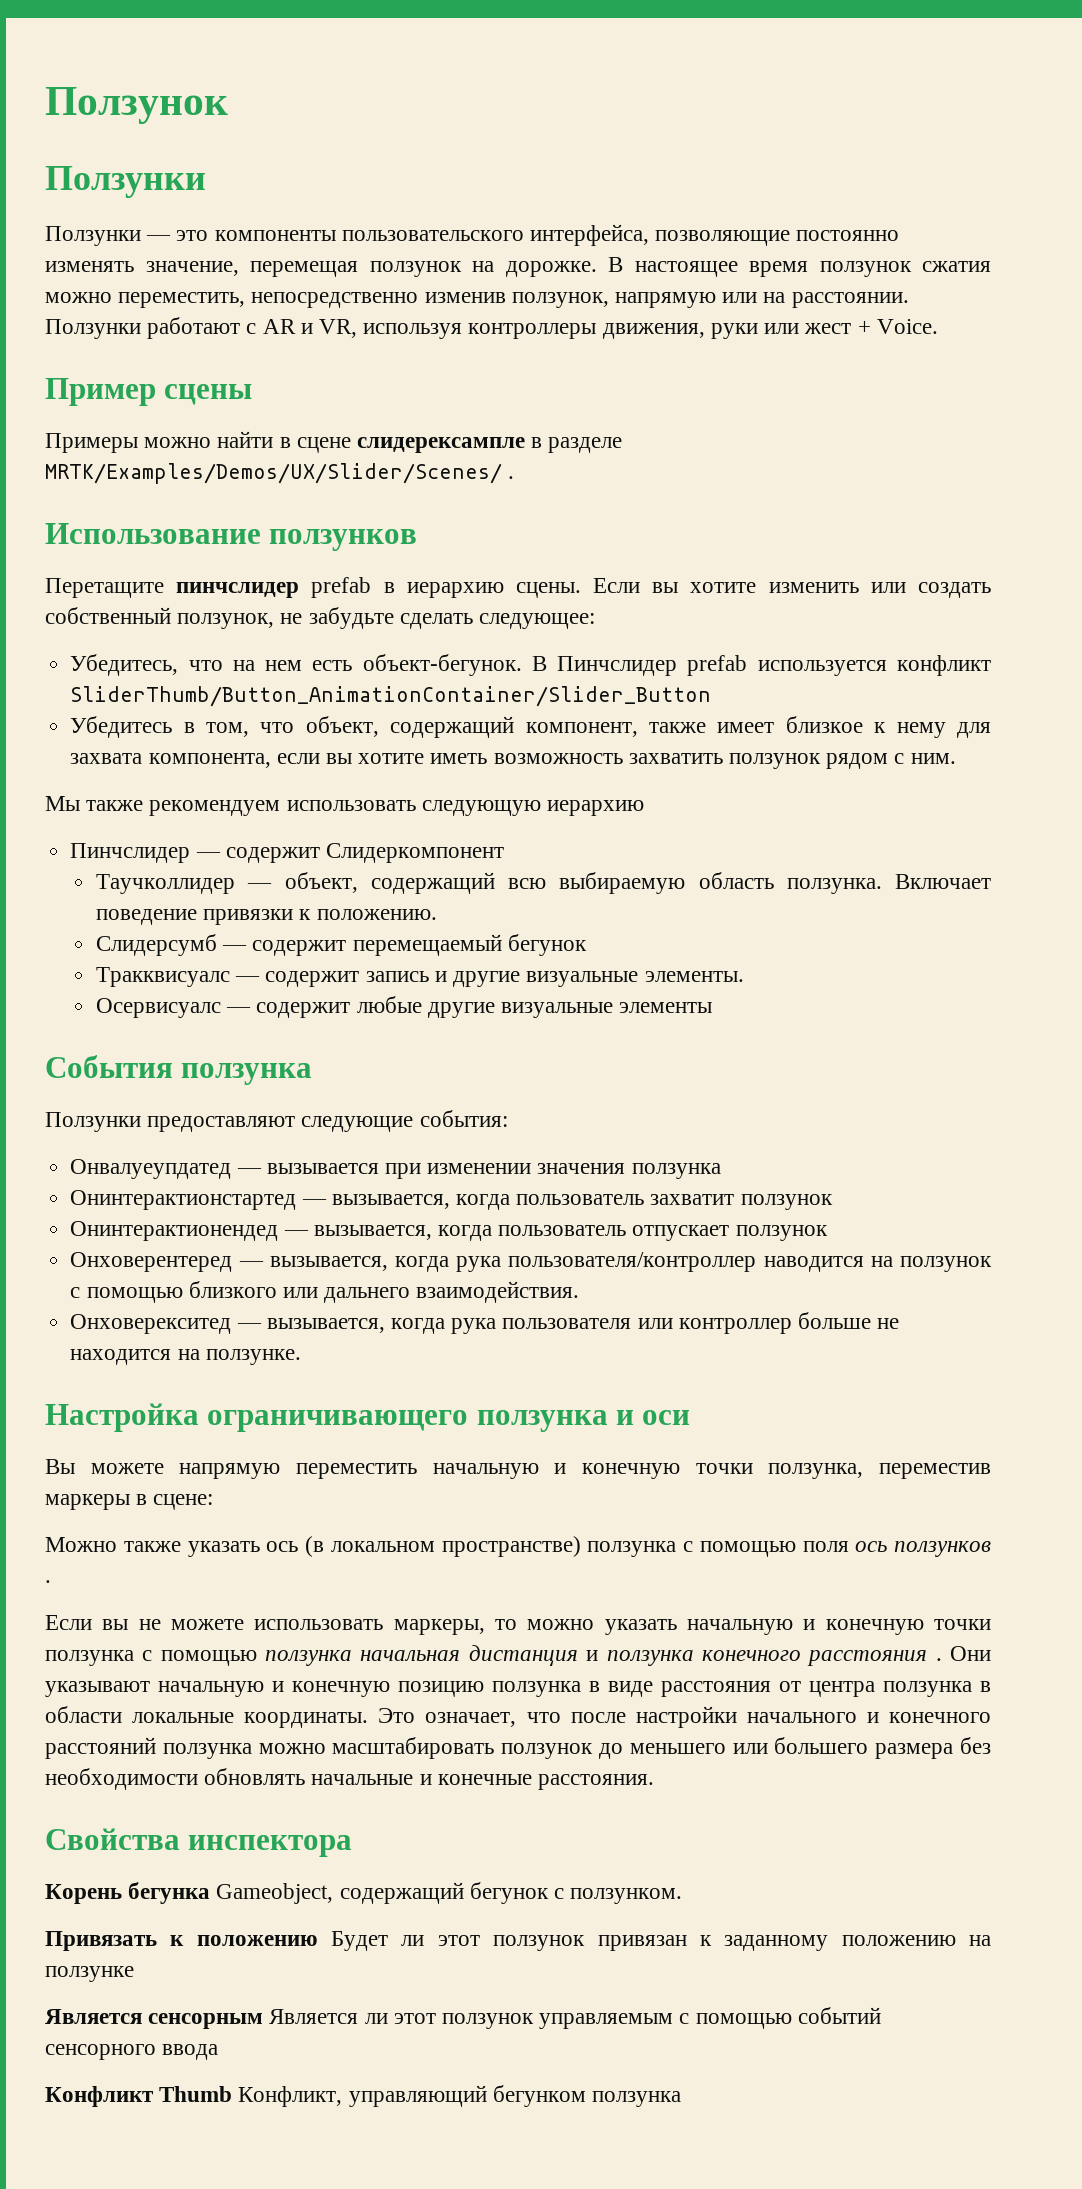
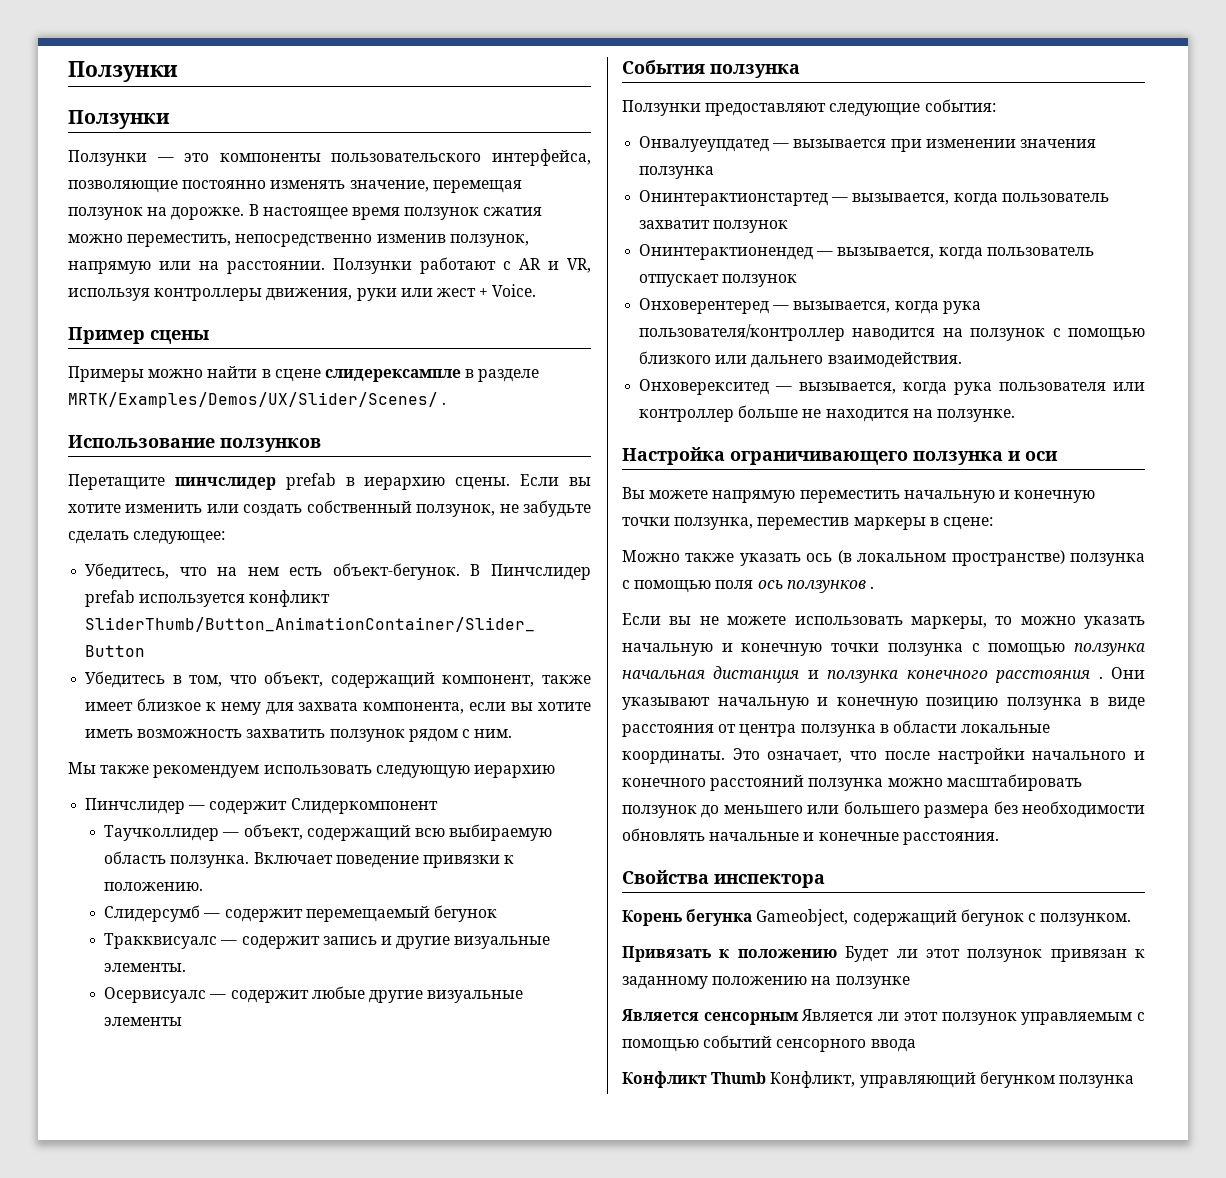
[45,87,228,124] Ползунок -> [68,61,178,82] Ползунки

